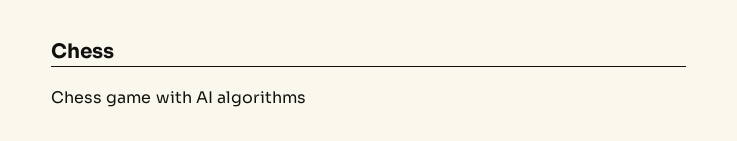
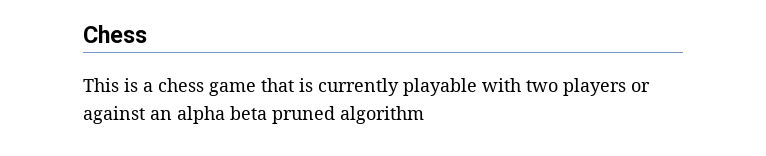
[51,91,307,107] Chess game with AI algorithms -> [83,78,650,96] [83,106,424,124] This is a chess game that is currently playable with two players or against an alpha beta pruned algorithm

